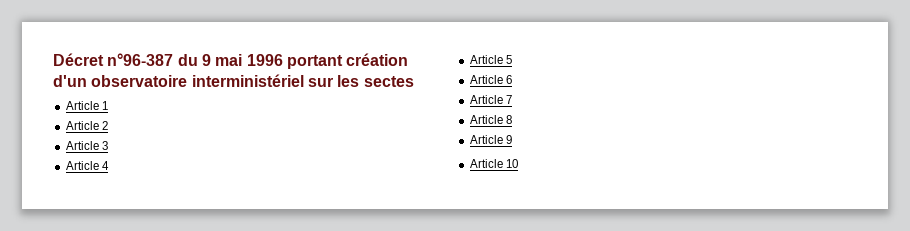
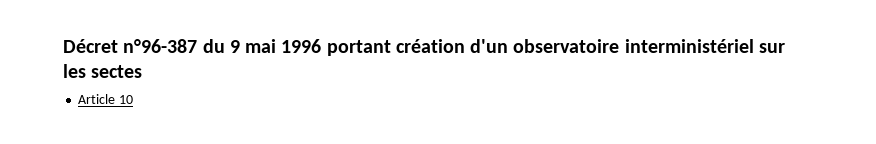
[65,101,108,110] [65,121,108,130] [65,141,108,150] [65,161,109,170] [469,55,512,64] [469,75,512,84] [469,95,512,104] [469,115,512,124] [469,135,512,144] // Article 1 // Article 2 // Article 3 // Article 4 // Article 5 // Article 6 // Article 7 // Article 8 // Article 9 -> (143, 71) none

